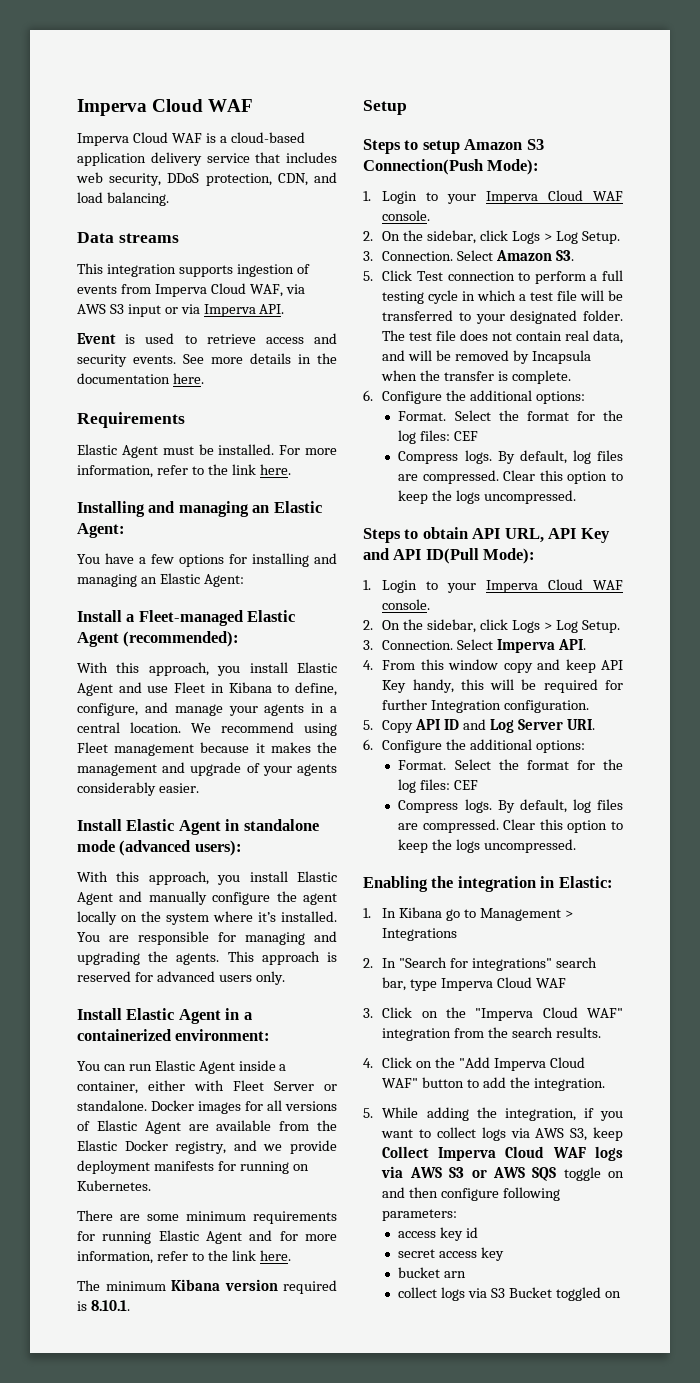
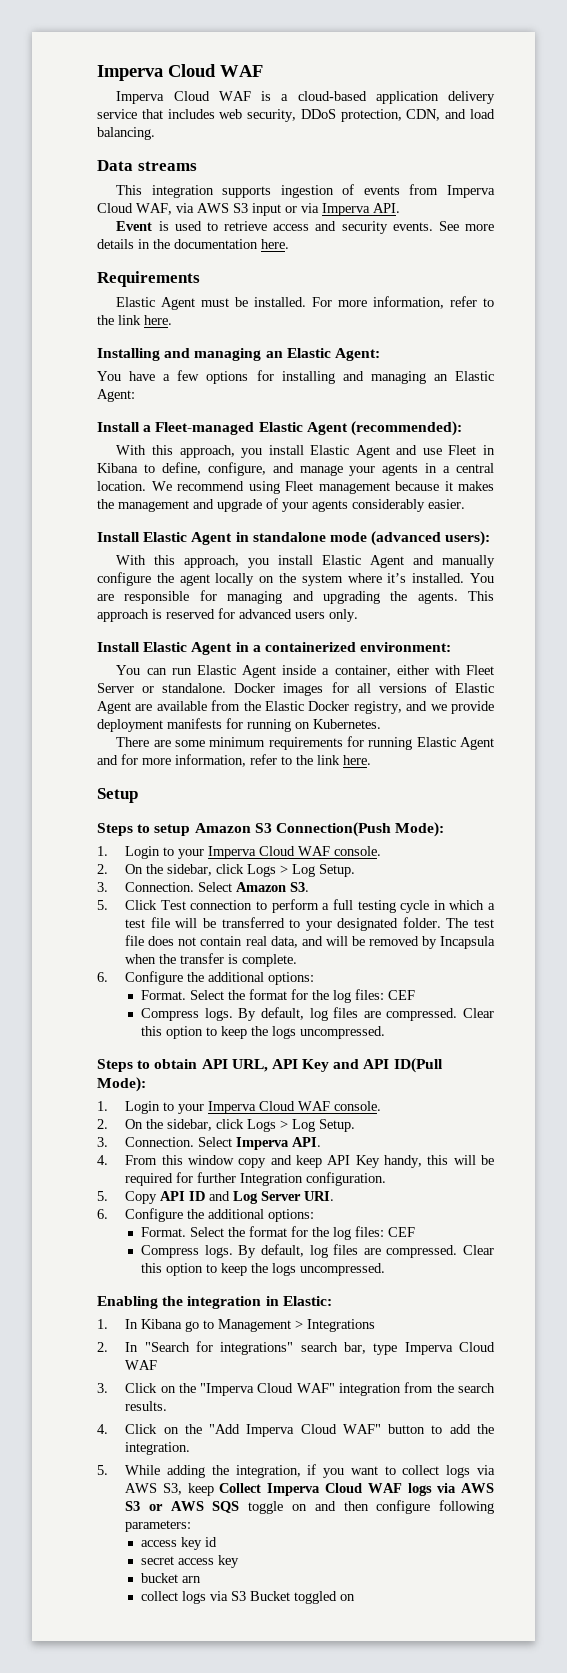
[77,1279,337,1294] [77,1300,130,1311] // The minimum Kibana version required is 8.10.1. -> (371, 760) none

